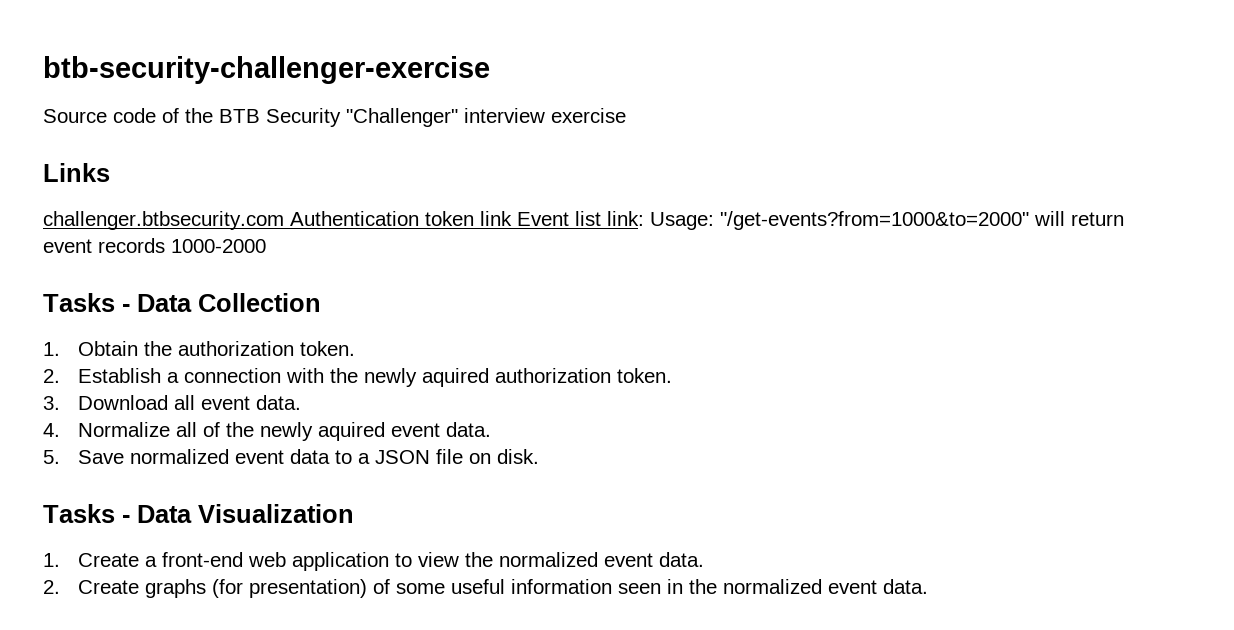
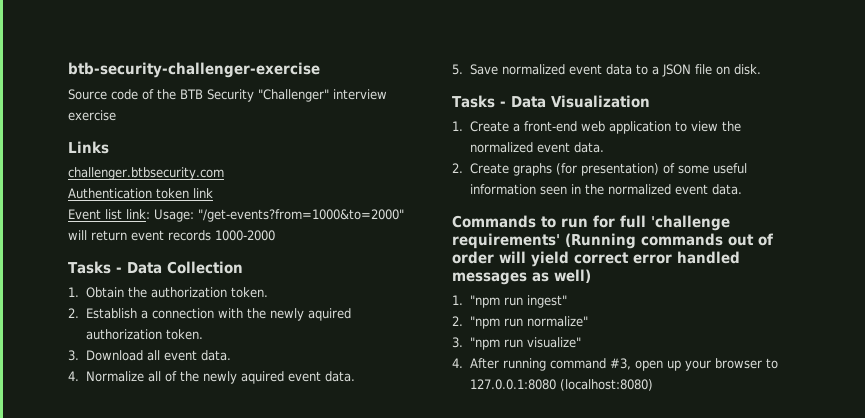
(284, 220) none -> (224, 173) //
(512, 218) none -> (213, 193) //
(929, 586) none -> [452,215,730,231] [452,233,773,249] [452,251,740,267] [452,269,591,285] [452,295,567,308] [452,316,588,329] [452,337,581,350] [452,358,778,371] [469,379,653,391] // Commands to run for full 'challenge requirements' (Running commands out of order will yield correct error handled messages as well) // 1. "npm run ingest" // 2. "npm run normalize" // 3. "npm run visualize" // 4. After running command #3, open up your browser to 127.0.0.1:8080 (localhost:8080)

